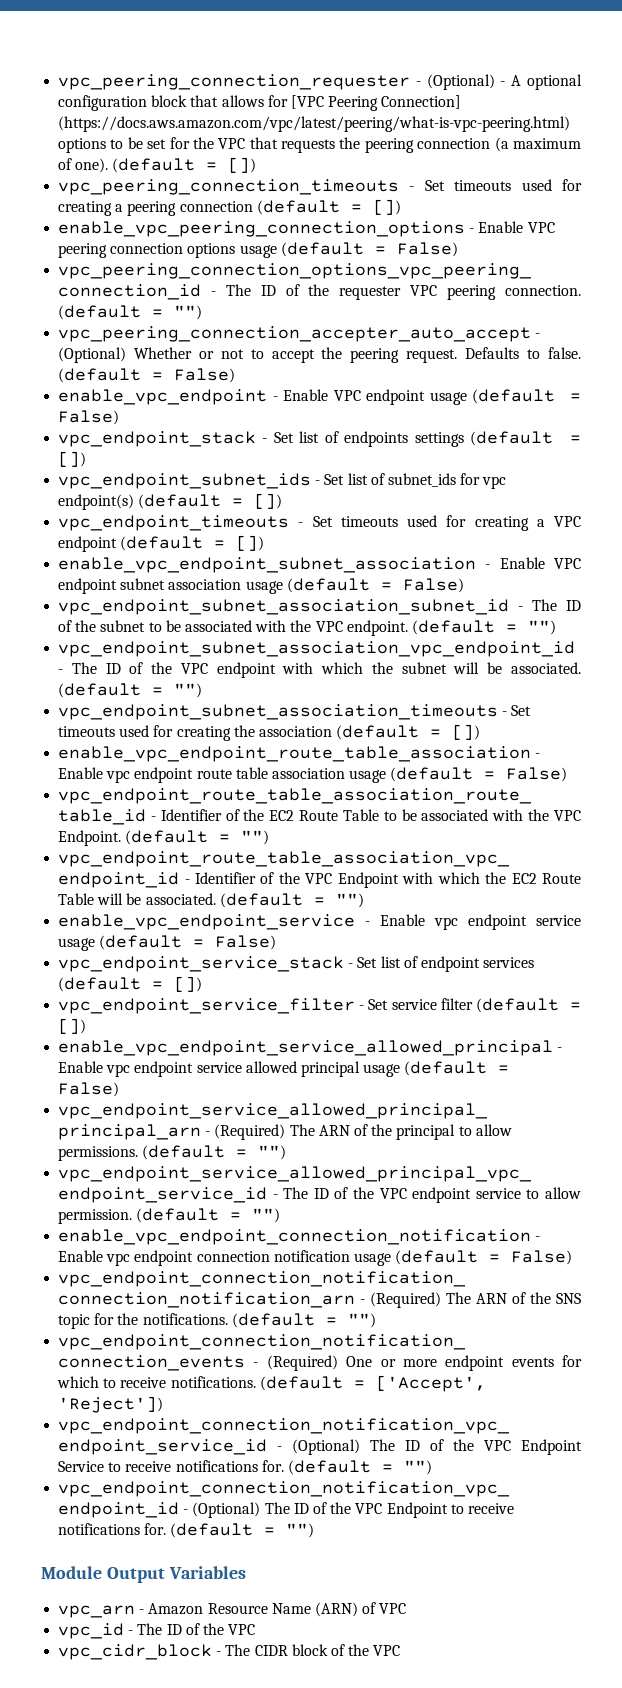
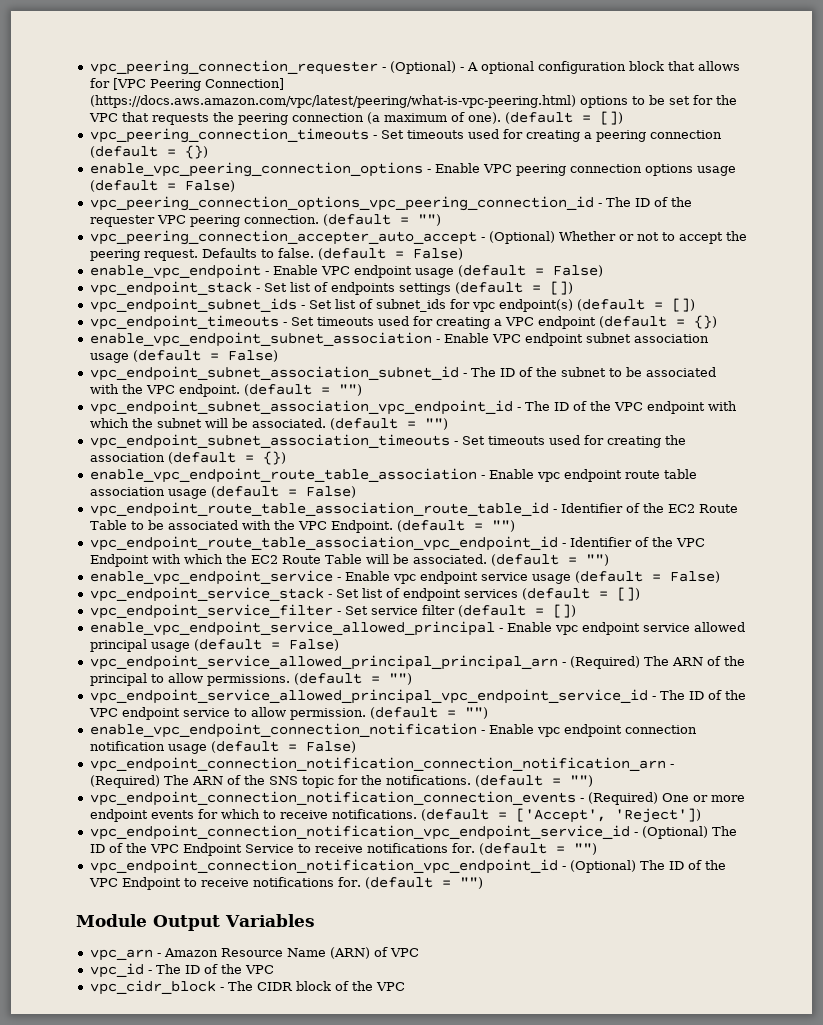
[372,199,401,215] []) -> [184,145,208,159] {})
[236,535,265,551] []) -> [693,315,717,329] {})
[452,724,481,740] []) -> [262,451,286,465] {})

